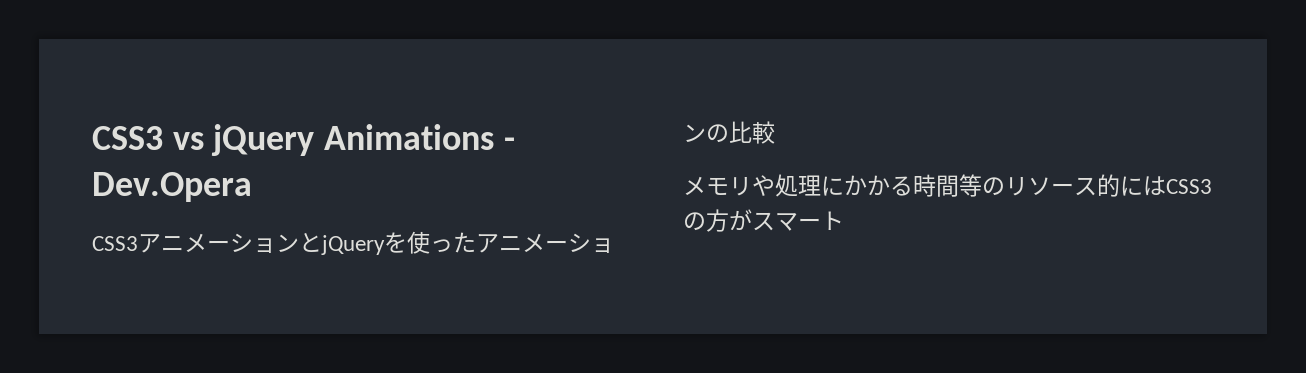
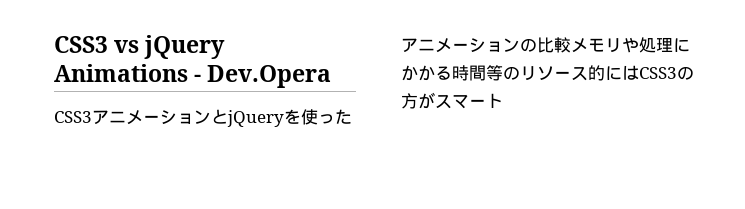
(775, 132) // -> (571, 45) none

